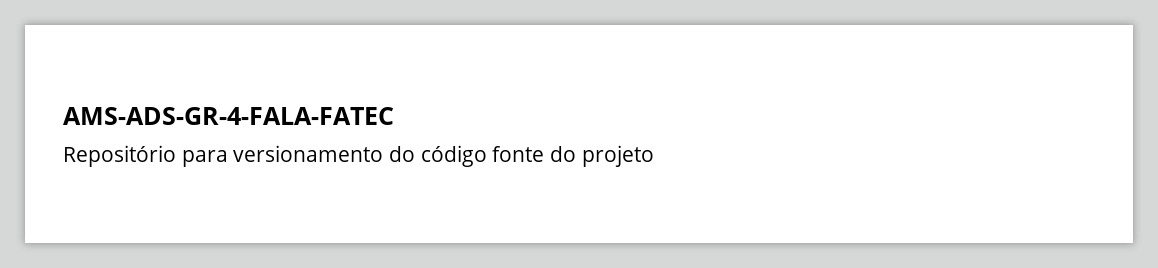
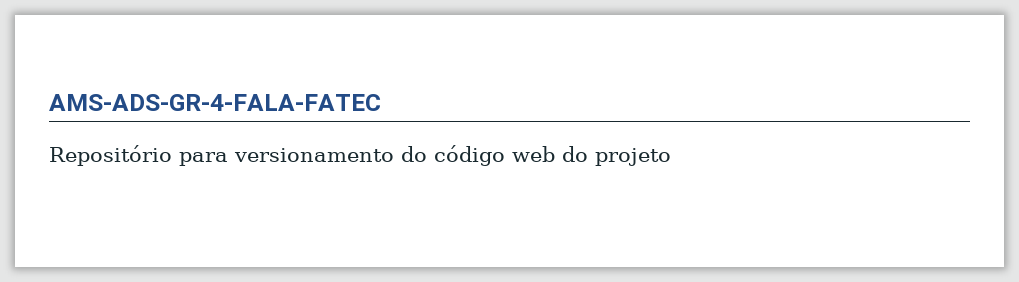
[492,146,545,162] fonte -> [512,146,555,162] web

